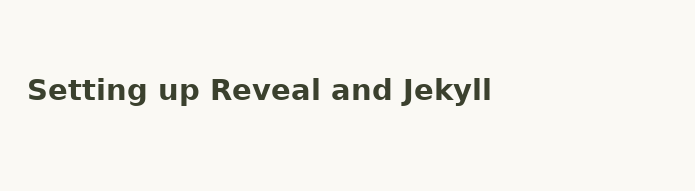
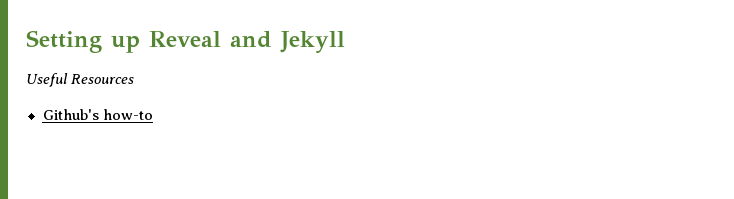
(492, 92) none -> [26,73,135,87] [42,109,153,120] // Useful Resources // Github's how-to

